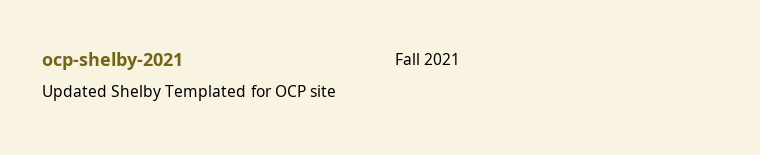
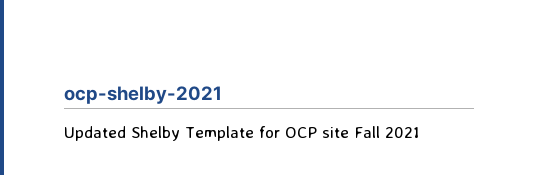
[165,85,247,101] Templated -> [185,126,254,141] Template

